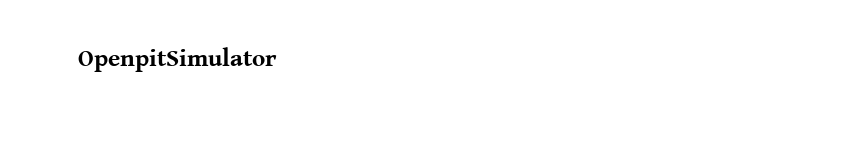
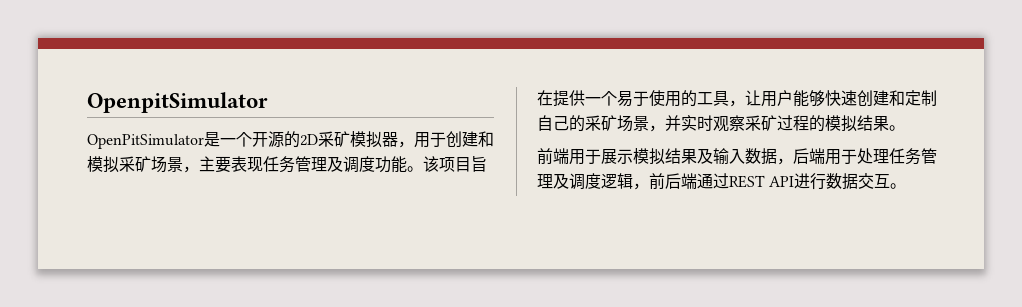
(277, 59) none -> [87,131,494,149] [87,156,487,173] [537,90,937,107] [537,115,905,132] [537,148,937,165] [537,173,907,190] // OpenPitSimulator是一个开源的2D采矿模拟器，用于创建和模拟采矿场景，主要表现任务管理及调度功能。该项目旨在提供一个易于使用的工具，让用户能够快速创建和定制自己的采矿场景，并实时观察采矿过程的模拟结果。 // 前端用于展示模拟结果及输入数据，后端用于处理任务管理及调度逻辑，前后端通过REST API进行数据交互。

